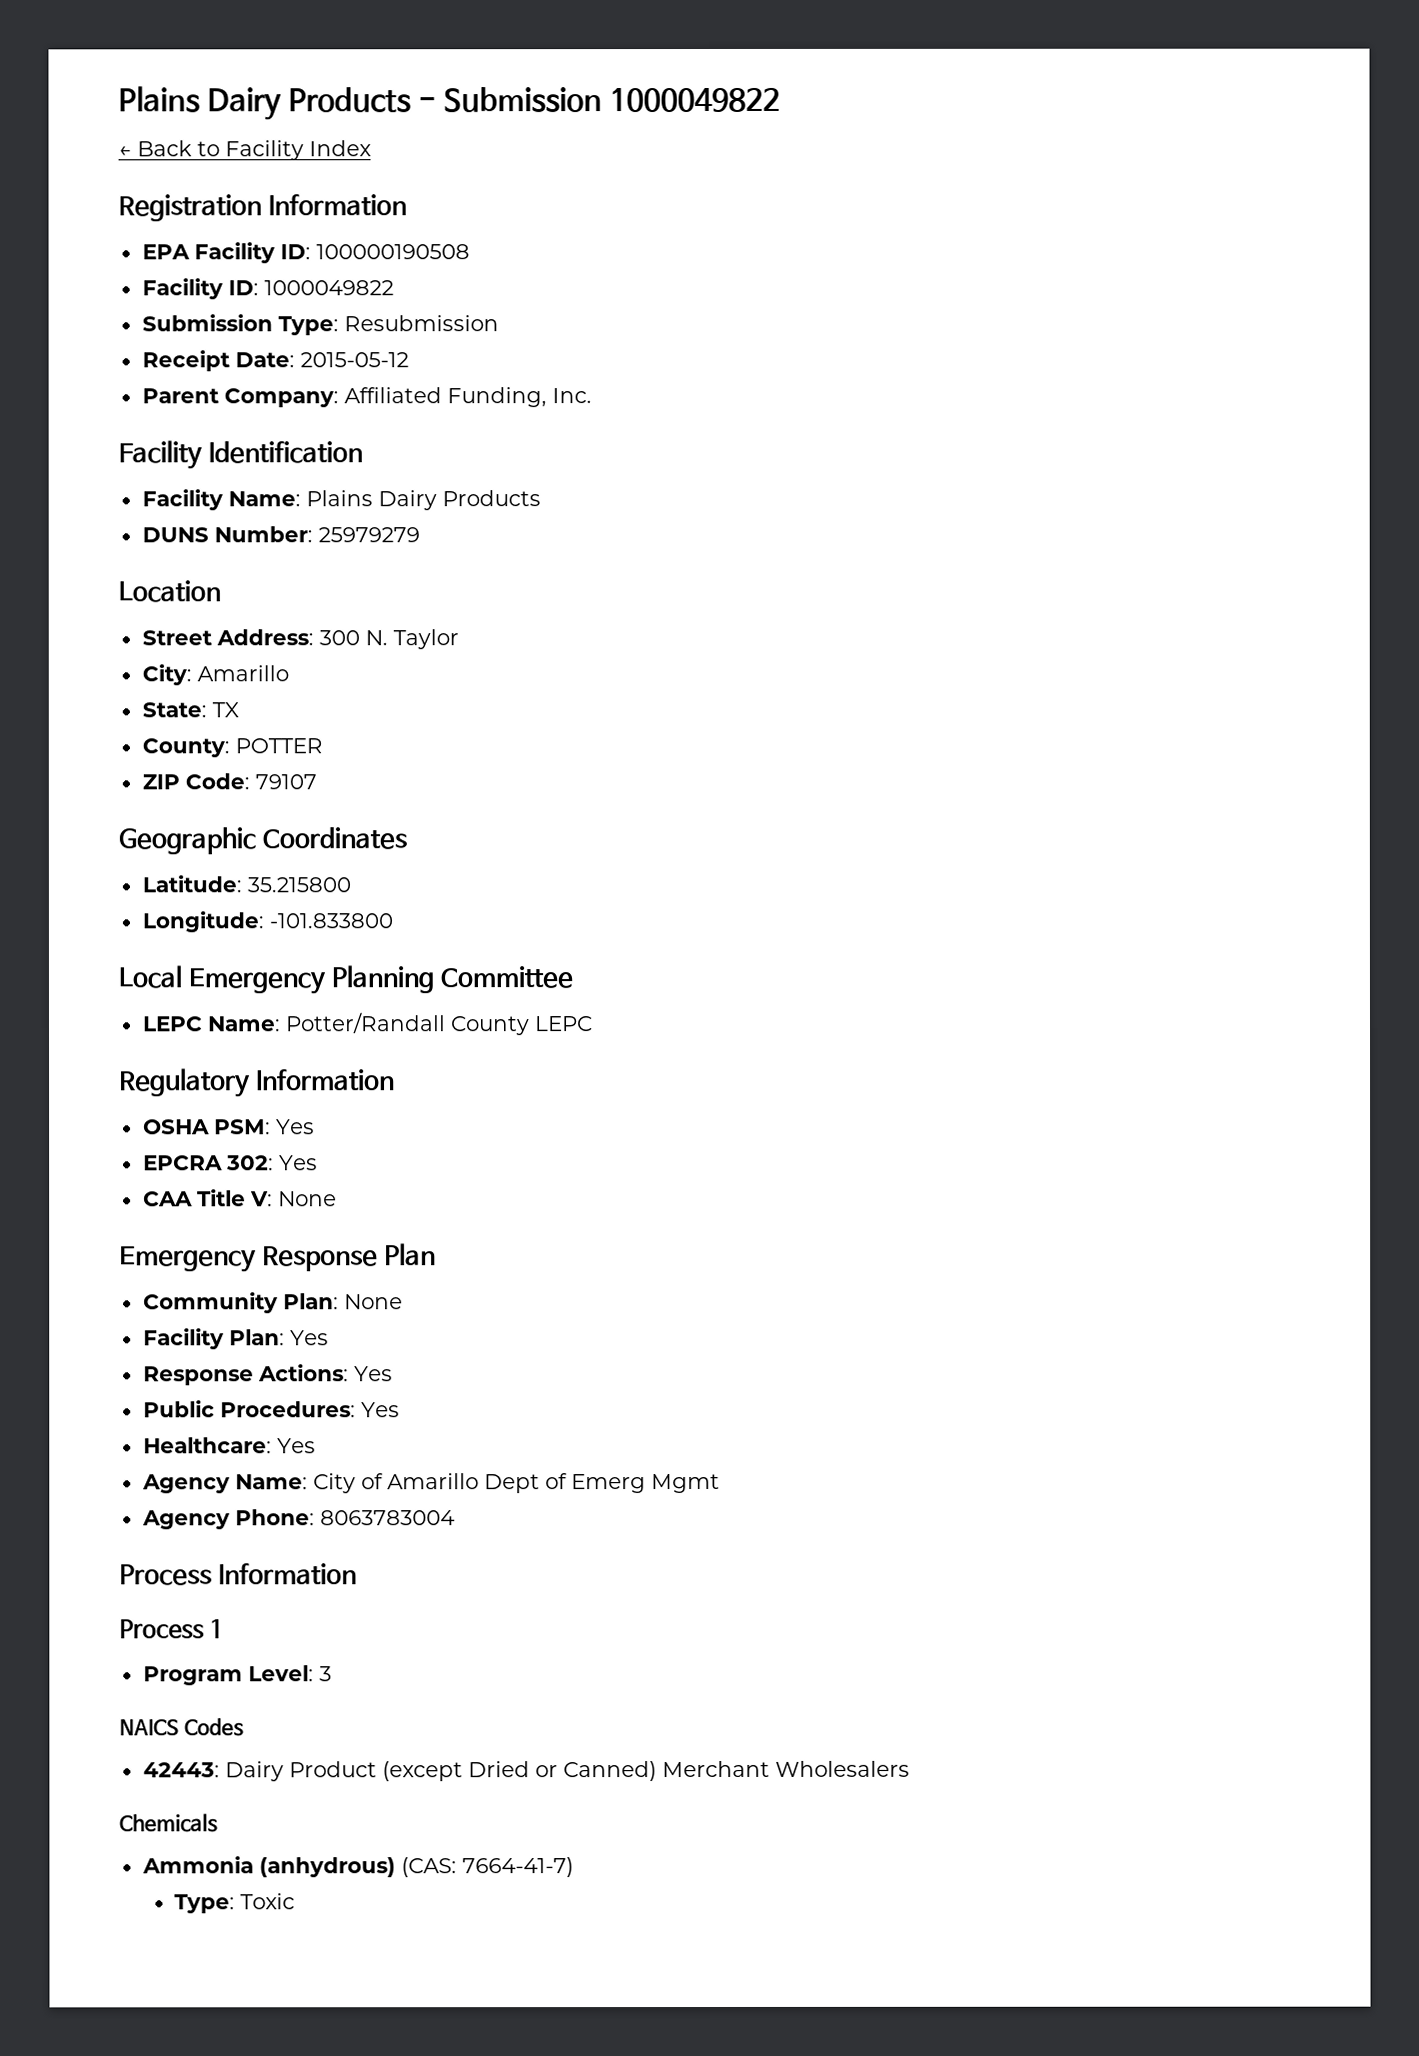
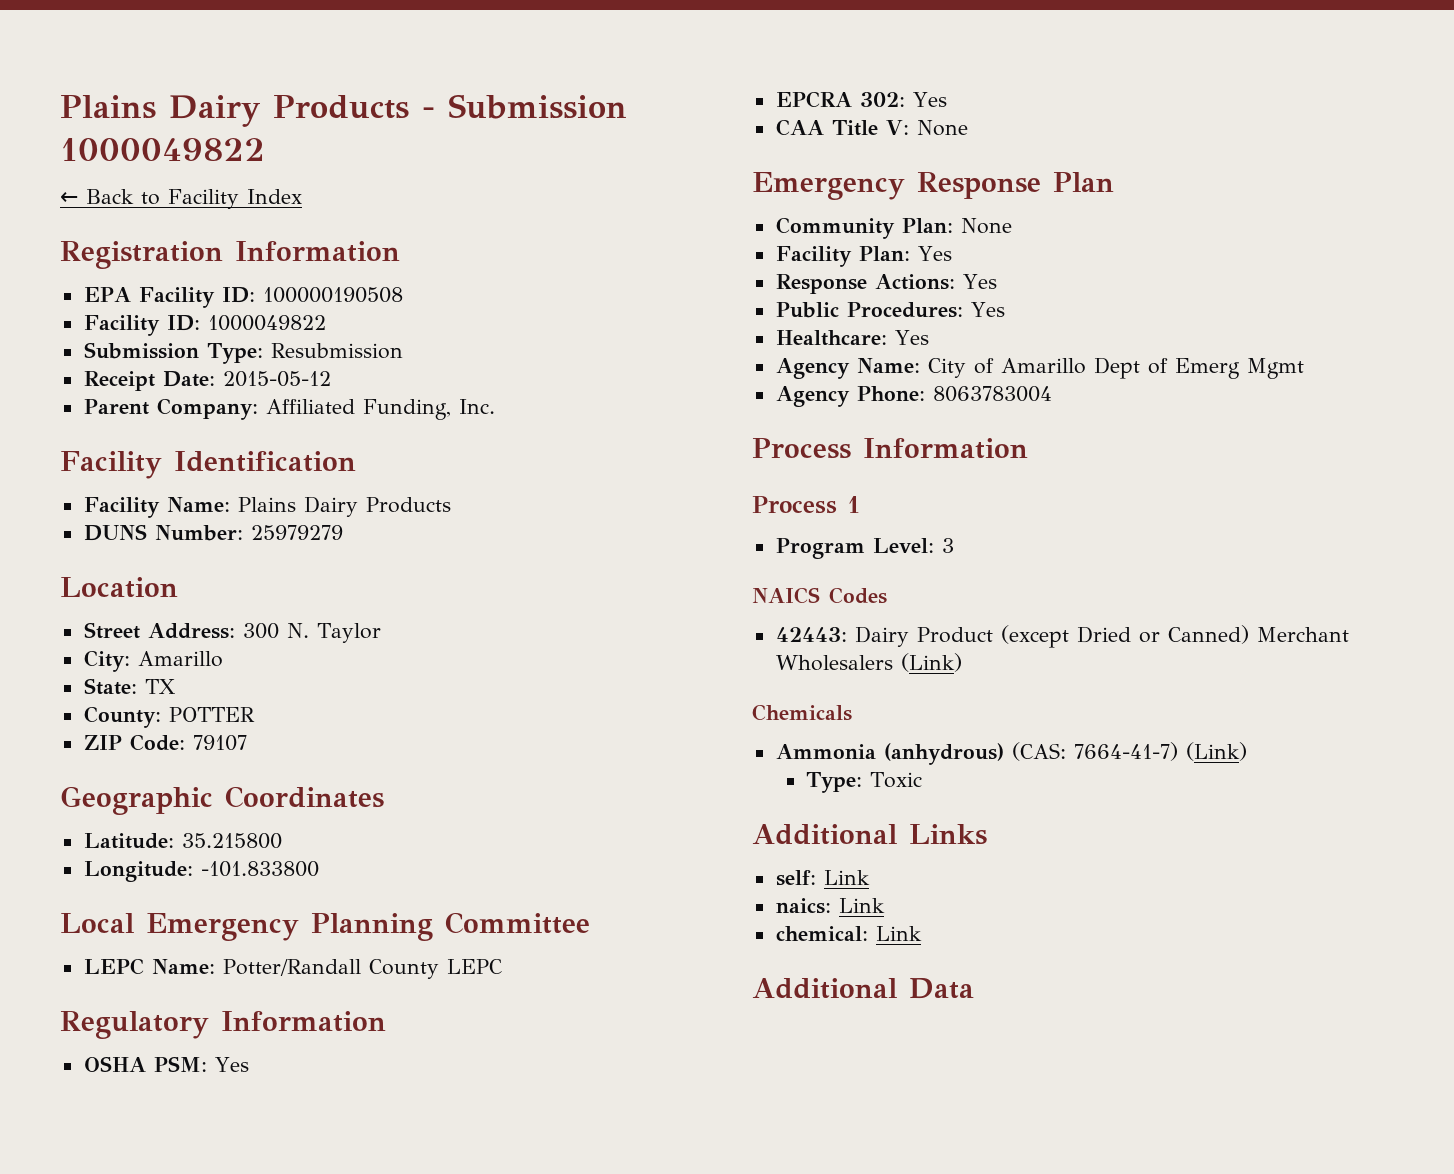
(910, 1768) none -> [900,653,962,672] (Link)
(574, 1867) none -> [1185,742,1247,761] (Link)
(296, 1901) none -> [752,824,987,845] [775,870,870,886] [775,898,885,914] [775,926,922,941] [752,978,974,999] // Additional Links // self: Link // naics: Link // chemical: Link // Additional Data

